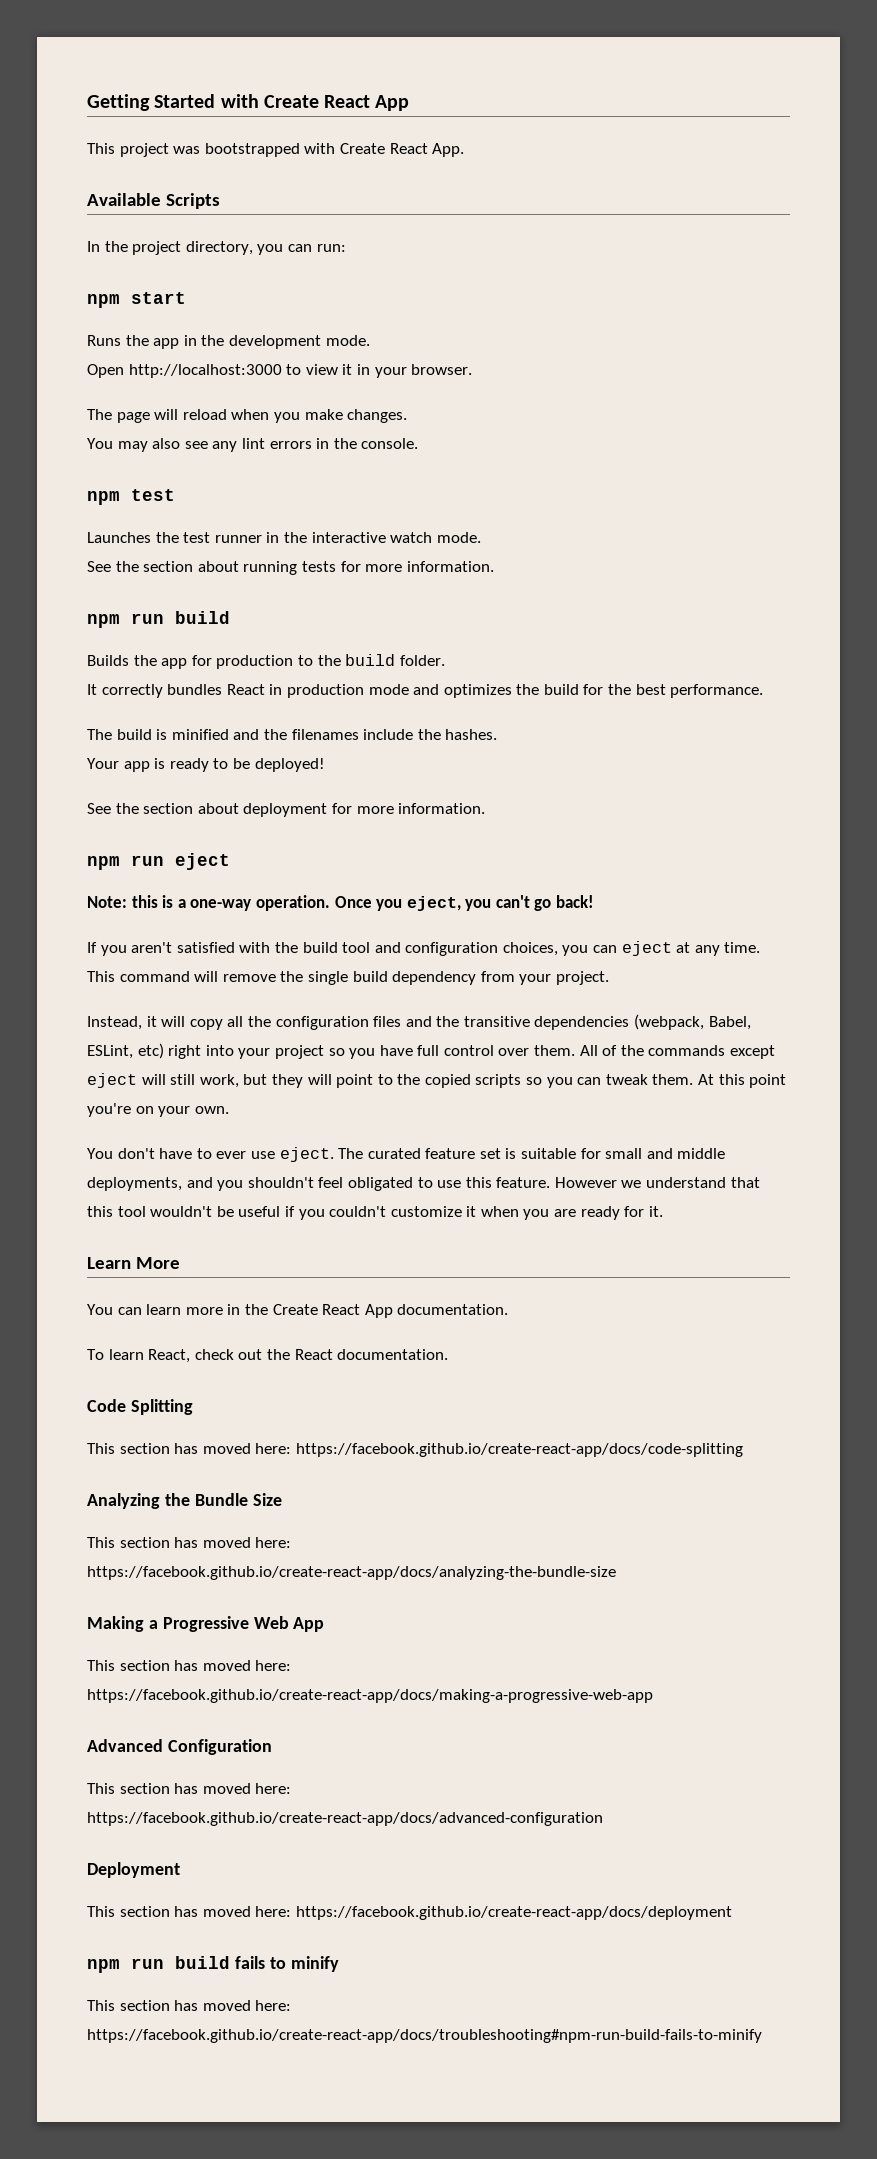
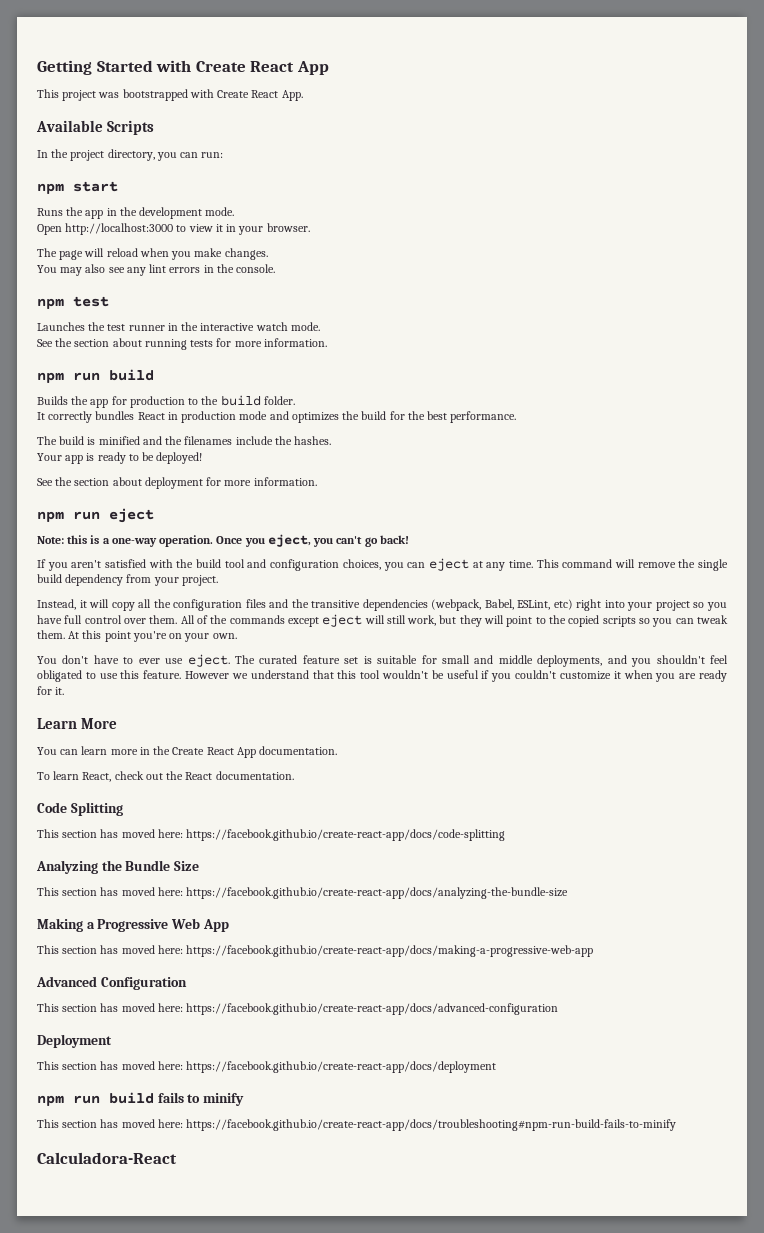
(762, 2036) none -> [37,1152,177,1164] // Calculadora-React

